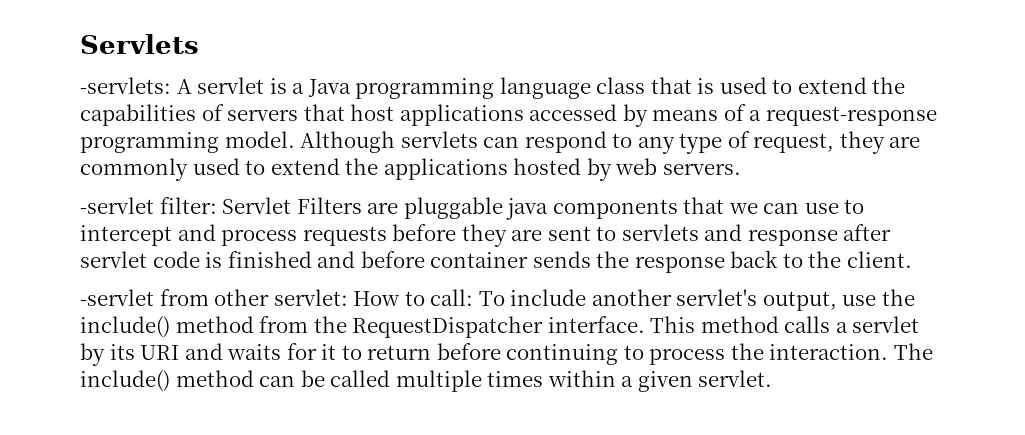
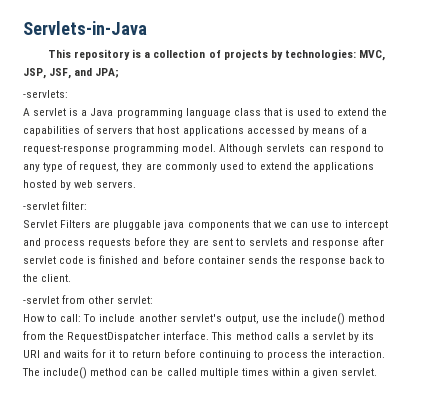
[80,34,199,54] Servlets -> [23,21,147,35] [47,49,385,61] [23,68,120,79] Servlets-in-Java // This repository is a collection of projects by technologies: MVC, JSP, JSF, and JPA;
(171, 85) none -> (68, 94) //
(217, 205) none -> (88, 205) //
(348, 297) none -> (154, 300) //

